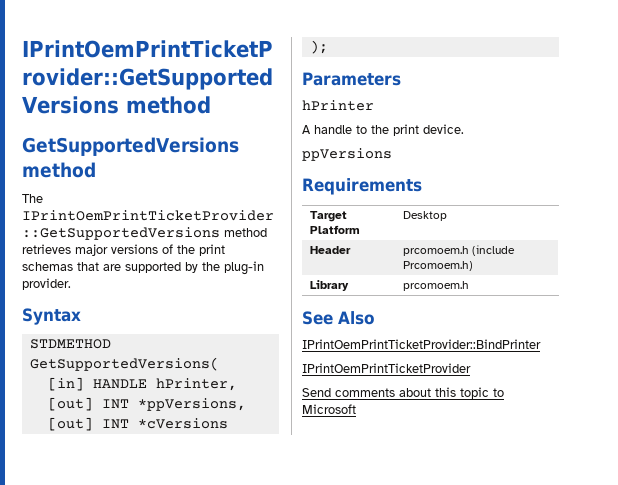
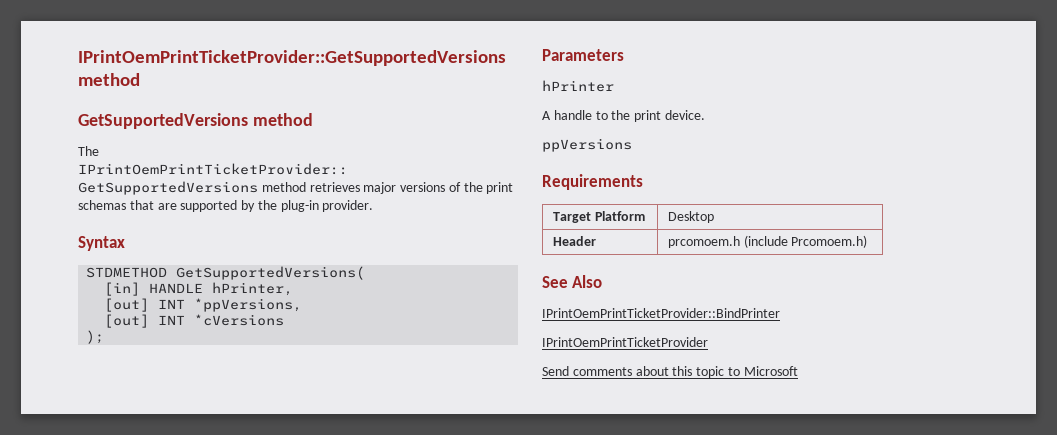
[310,280,350,291] [403,281,470,291] // Library | prcomoem.h -> (868, 241) none

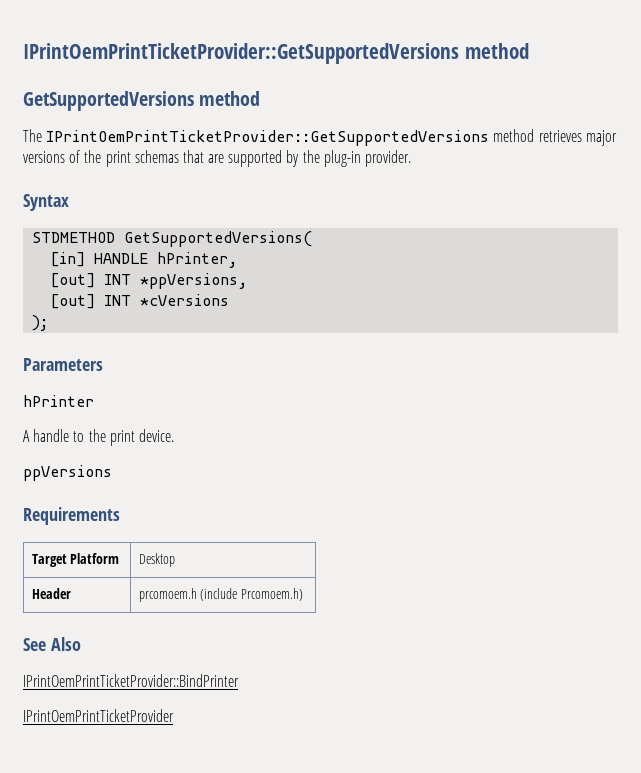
[542,366,798,378] // Send comments about this topic to Microsoft -> (174, 715) none

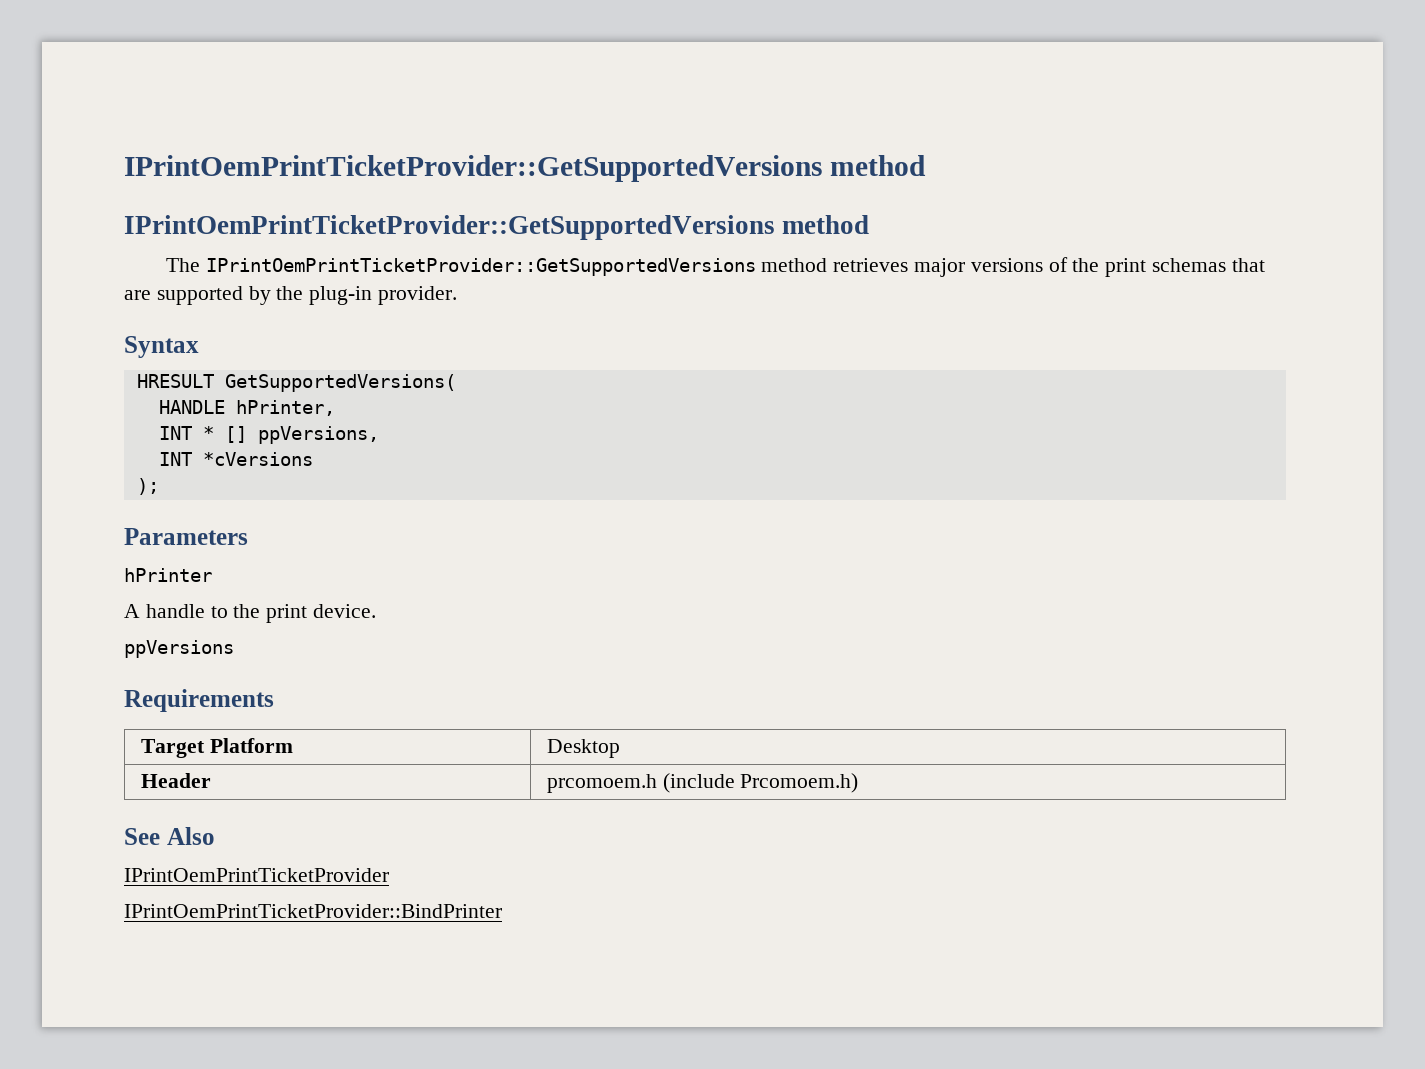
[23,43,529,64] [23,91,194,111] IPrintOemPrintTicketProvider::GetSupportedVersions method // GetSupportedVersions -> [124,155,926,182] [124,215,775,240] IPrintOemPrintTicketProvider::GetSupportedVersions method // IPrintOemPrintTicketProvider::GetSupportedVersions
[32,232,116,243] STDMETHOD -> [136,374,214,388] HRESULT
[50,252,86,267] [in] -> (456, 383) none
[50,273,248,289] [50,294,96,309] [out] INT *ppVersions, // [out] -> [158,426,379,444] INT * [] ppVersions, //
(81, 644) none -> [124,868,389,882] // IPrintOemPrintTicketProvider
[23,709,174,722] // IPrintOemPrintTicketProvider -> (502, 911) none

